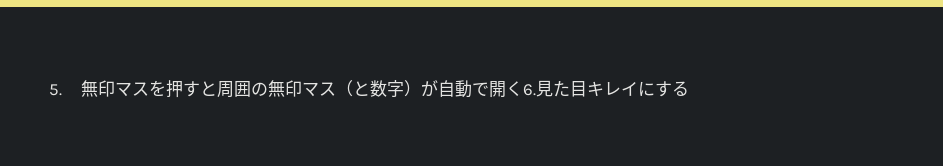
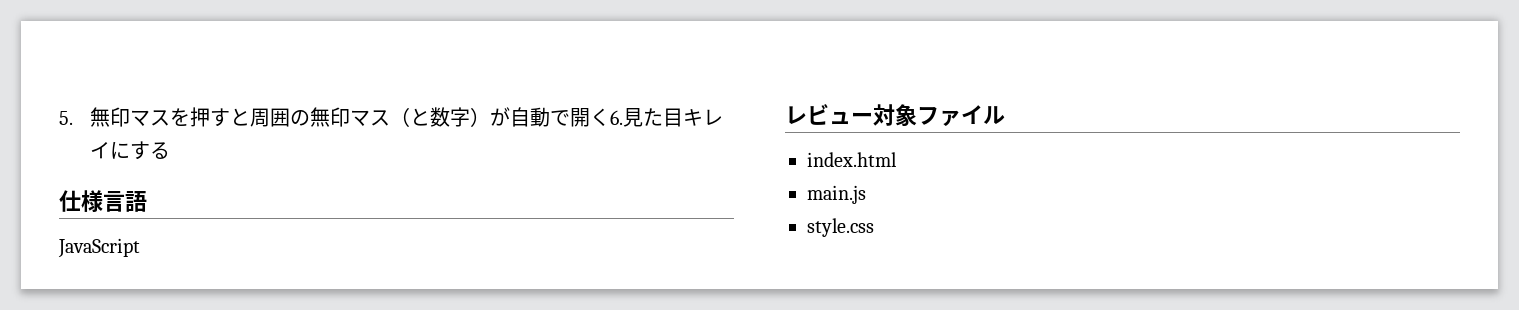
(689, 88) none -> [59,190,147,212] [58,238,140,258] [785,104,1005,126] [807,152,897,167] [807,185,866,204] [807,218,874,237] // 仕様言語 // JavaScript // レビュー対象ファイル // index.html // main.js // style.css

